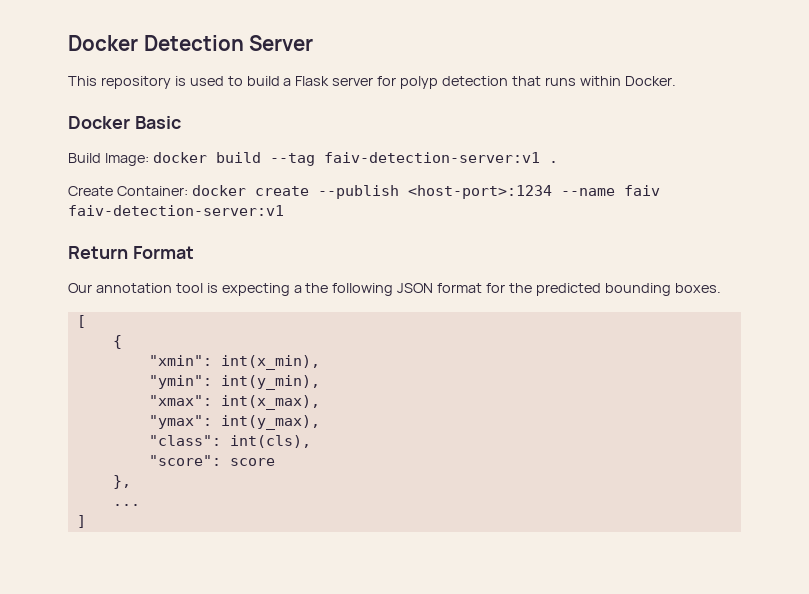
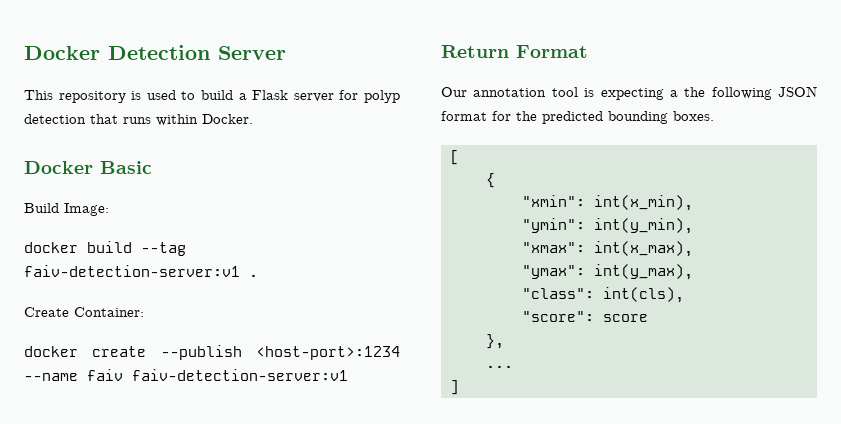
(149, 159) none -> (109, 209) //
(188, 191) none -> (144, 312) //

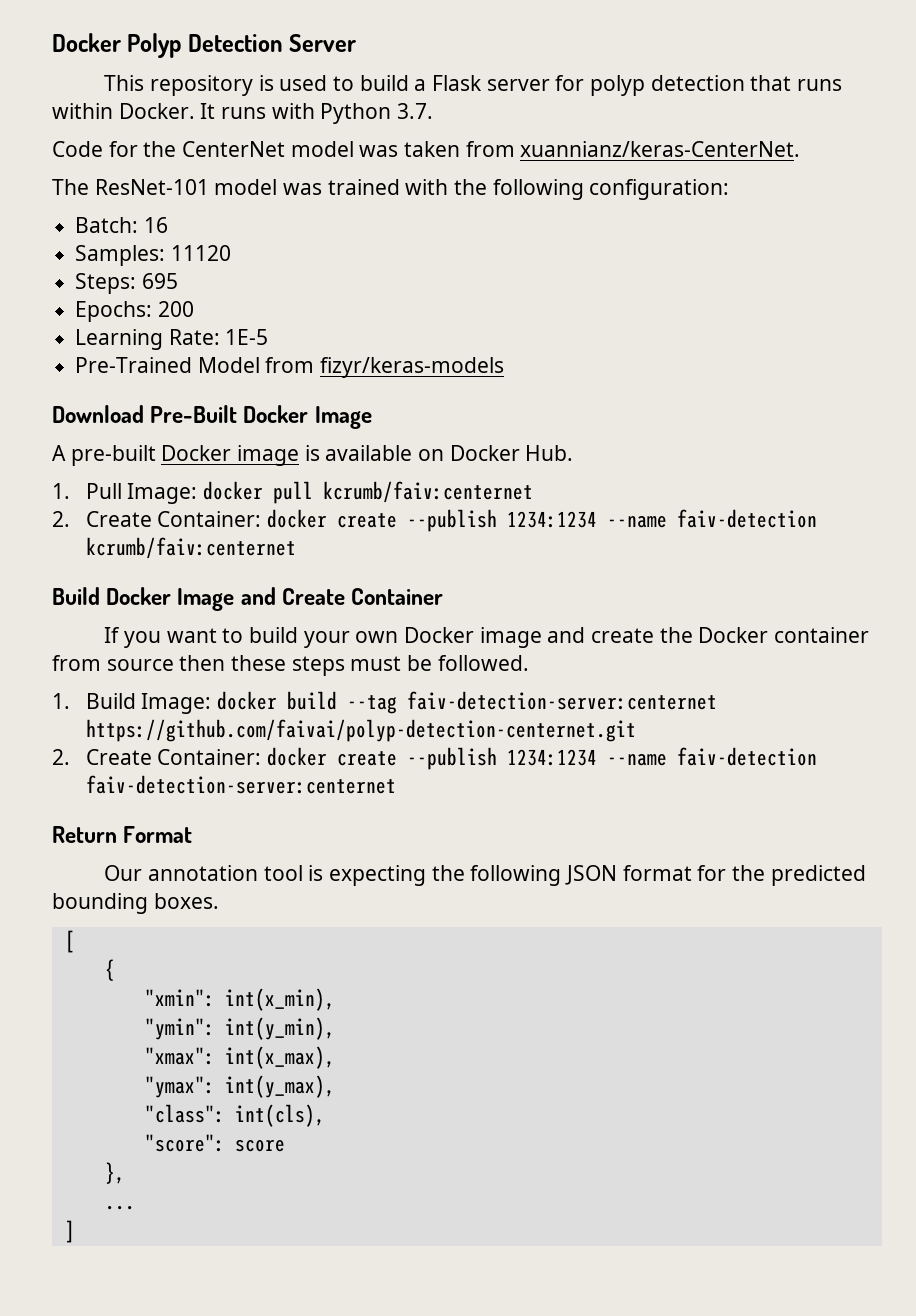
[24,46,100,60] Docker -> [52,33,182,58] Docker Polyp
[24,161,152,174] // Docker Basic // -> [200,103,434,124] [52,141,801,157] [52,179,730,200] [75,217,168,233] [75,245,231,266] [75,273,178,294] [75,301,194,322] [75,329,269,350] [75,357,505,378] [52,405,372,429] [52,445,574,466] [52,481,534,504] [52,509,818,532] [85,537,296,559] [52,587,444,611] [104,627,869,648] [52,655,529,676] [52,693,70,709] It runs with Python 3.7. // Code for the CenterNet model was taken from xuannianz/keras-CenterNet. // The ResNet-101 model was trained with the following configuration: // Batch: 16 // Samples: 11120 // Steps: 695 // Epochs: 200 // Learning Rate: 1E-5 // Pre-Trained Model from fizyr/keras-models // Download Pre-Built Docker Image // A pre-built Docker image is available on Docker Hub. // 1. Pull Image: docker pull kcrumb/faiv:centernet // 2. Create Container: docker create --publish 1234:1234 --name faiv-detection kcrumb/faiv:centernet // Build Docker Image and Create Container // If you want to build your own Docker image and create the Docker container from source then these steps must be followed. // 1.
(109, 209) // -> (212, 703) none
[24,265,258,277] [24,307,144,317] [24,345,400,360] [24,369,348,381] faiv-detection-server:v1 . // Create Container: // docker create --publish <host-port>:1234 --name faiv faiv-detection-server:v1 -> [407,691,718,710] [85,719,636,742] [52,747,818,770] [85,775,396,794] faiv-detection-server:centernet https://github.com/faivai/polyp-detection-centernet.git // 2. Create Container: docker create --publish 1234:1234 --name faiv-detection faiv-detection-server:centernet
[669,90,678,97] a -> (426, 875) none

